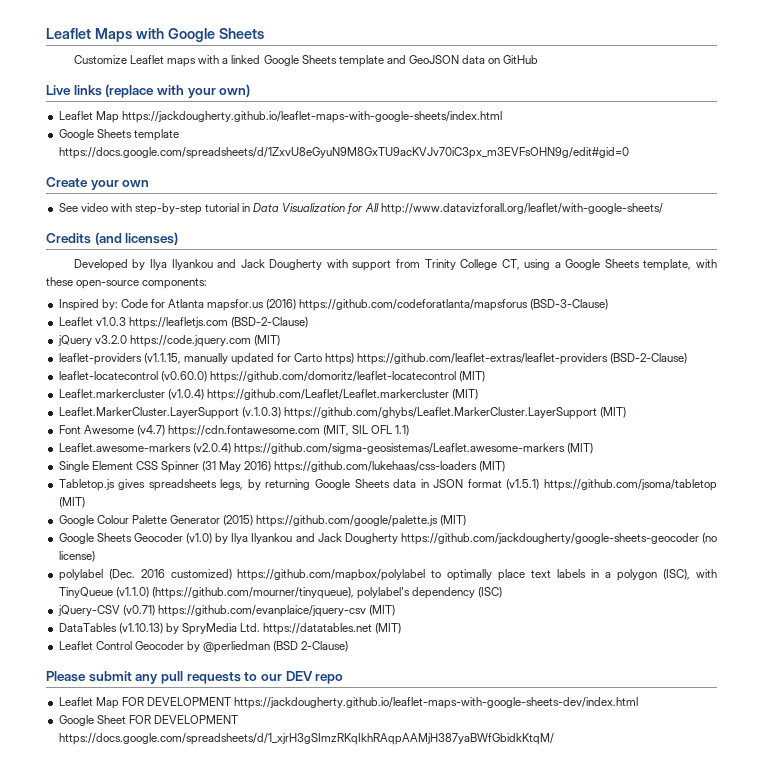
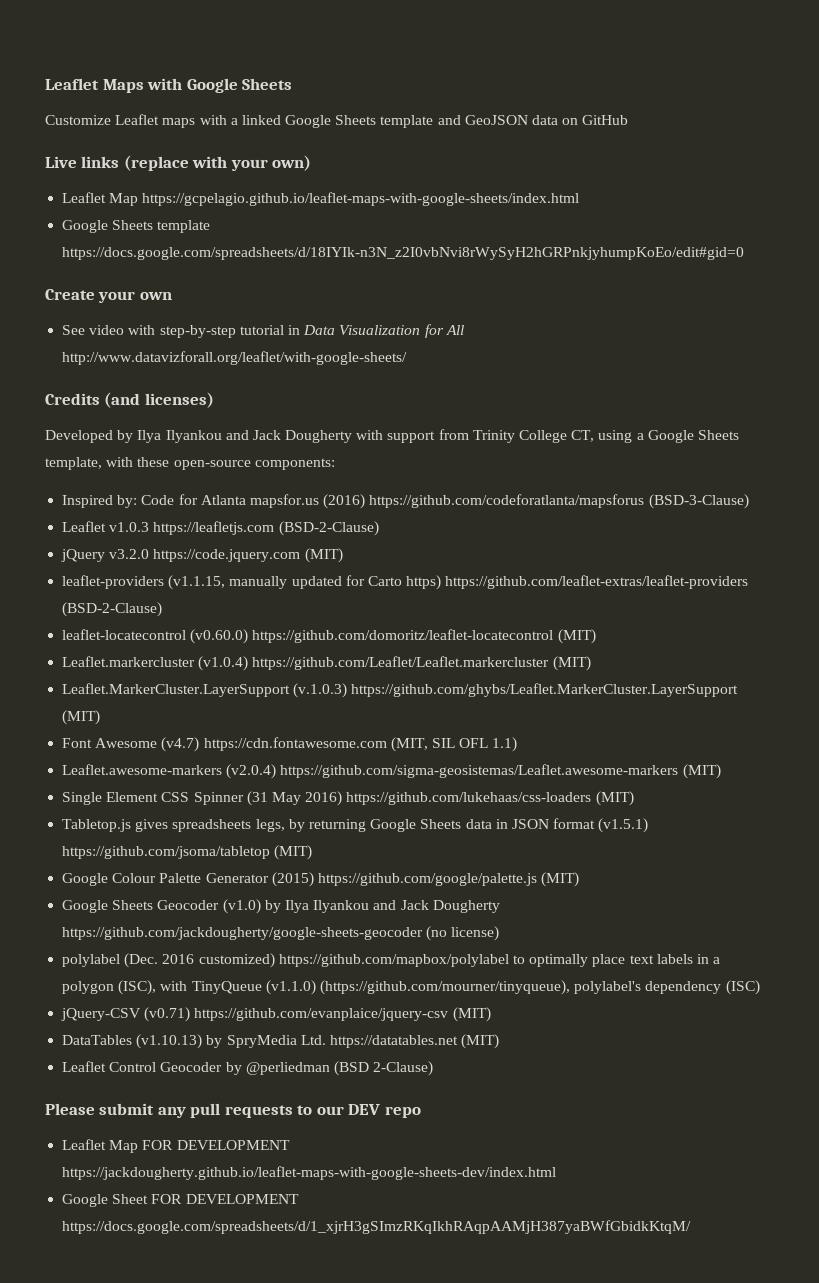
[121,111,502,123] [58,129,179,141] [58,147,629,159] https://jackdougherty.github.io/leaflet-maps-with-google-sheets/index.html // Google Sheets template https://docs.google.com/spreadsheets/d/1ZxvU8eGyuN9M8GxTU9acKVJv70iC3px_m3EVFsOHN9g/edit#gid=0 -> [142,192,580,206] [62,220,211,233] [62,247,745,260] https://gcpelagio.github.io/leaflet-maps-with-google-sheets/index.html // Google Sheets template https://docs.google.com/spreadsheets/d/18IYIk-n3N_z2I0vbNvi8rWySyH2hGRPnkjyhumpKoEo/edit#gid=0

